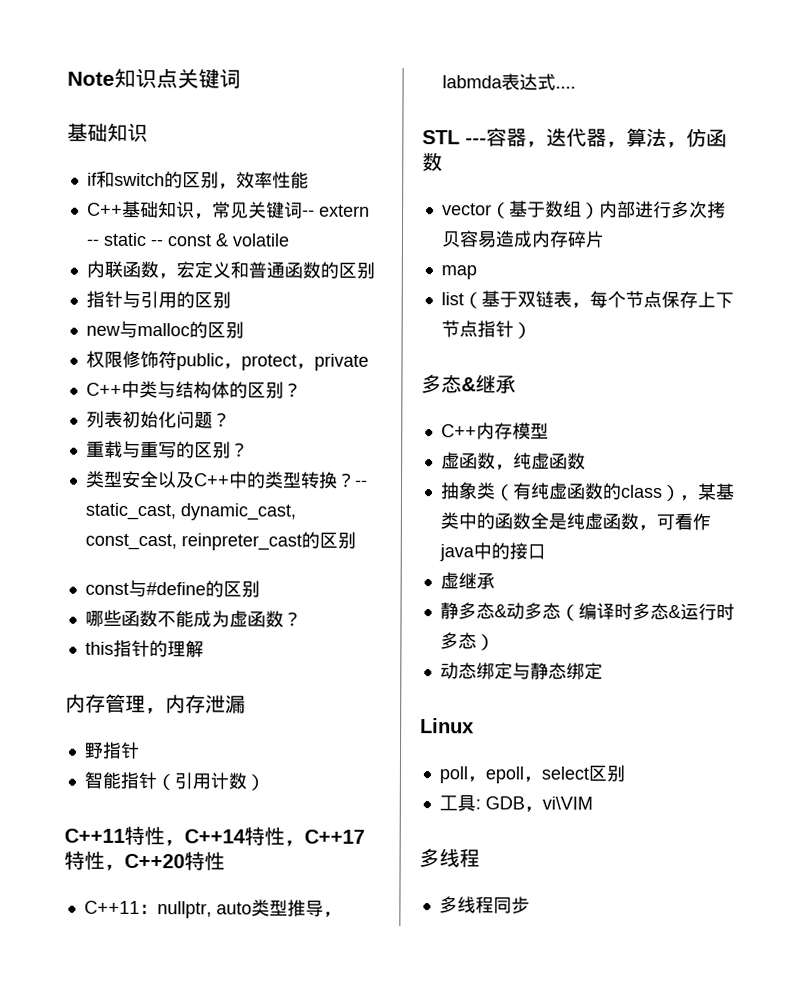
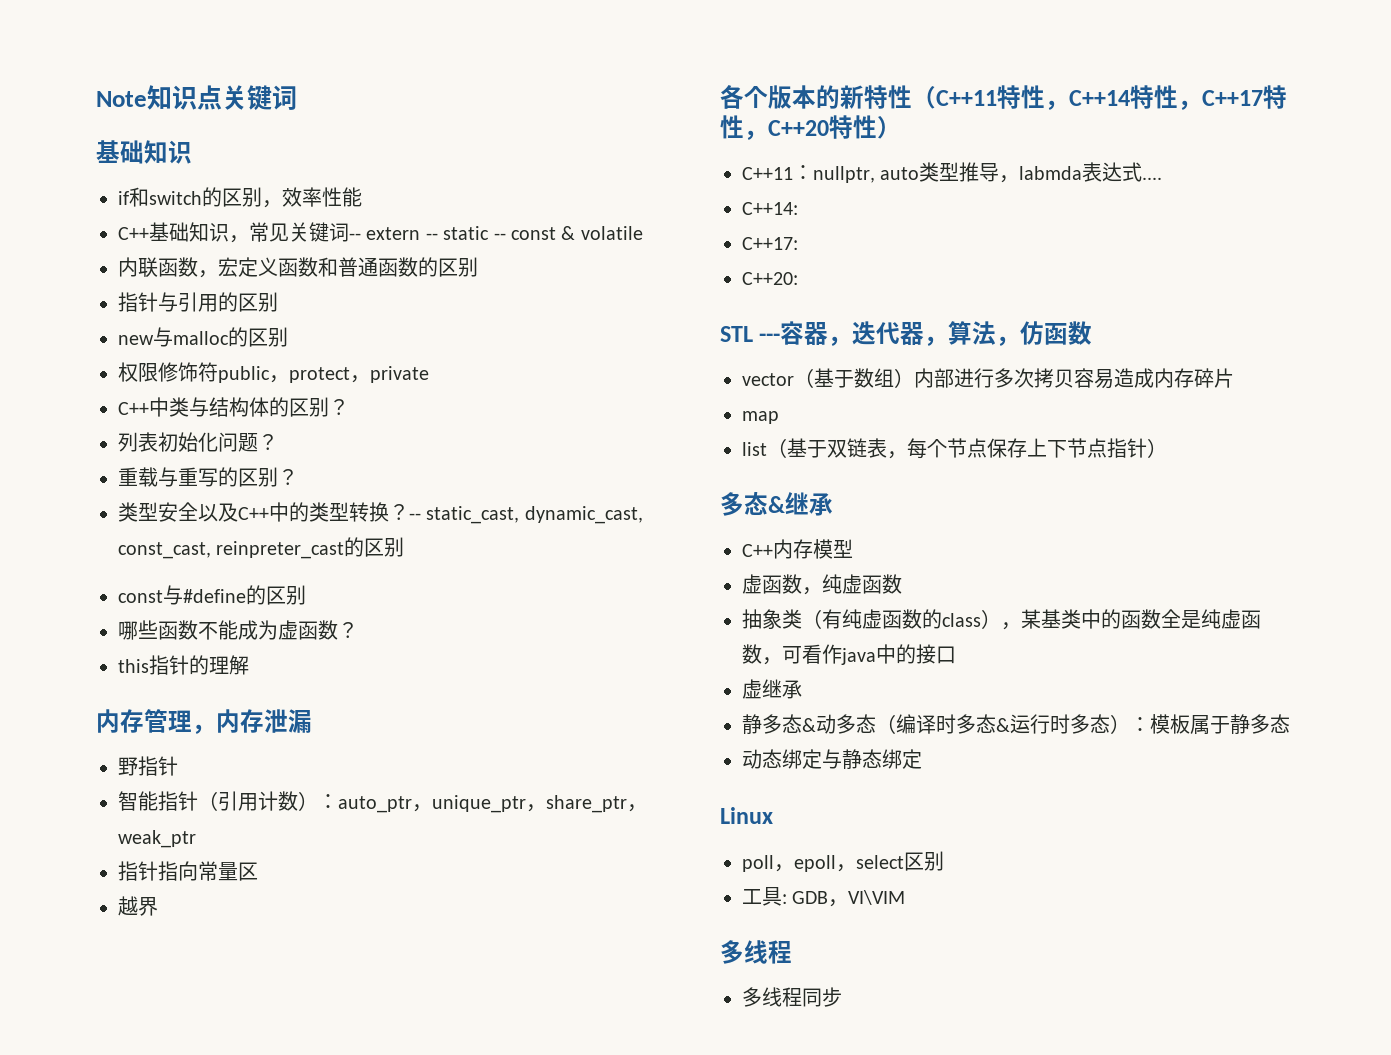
(231, 270) none -> [278,257,318,277] 函数
(265, 782) // -> [318,794,647,813] [118,830,196,848] [118,861,258,881] [118,896,158,916] [720,85,936,109] ：auto_ptr，unique_ptr，share_ptr，weak_ptr // 指针指向常量区 // 越界 // 各个版本的新特性（
(225, 861) none -> [877,116,901,139] ）
(576, 87) none -> [742,202,798,215] [742,237,798,250] [742,272,798,285] // C++14: // C++17: // C++20:
(495, 642) none -> [1130,714,1290,735] ：模板属于静多态
[541,796,593,810] vi\VIM -> [848,890,906,905] VI\VIM

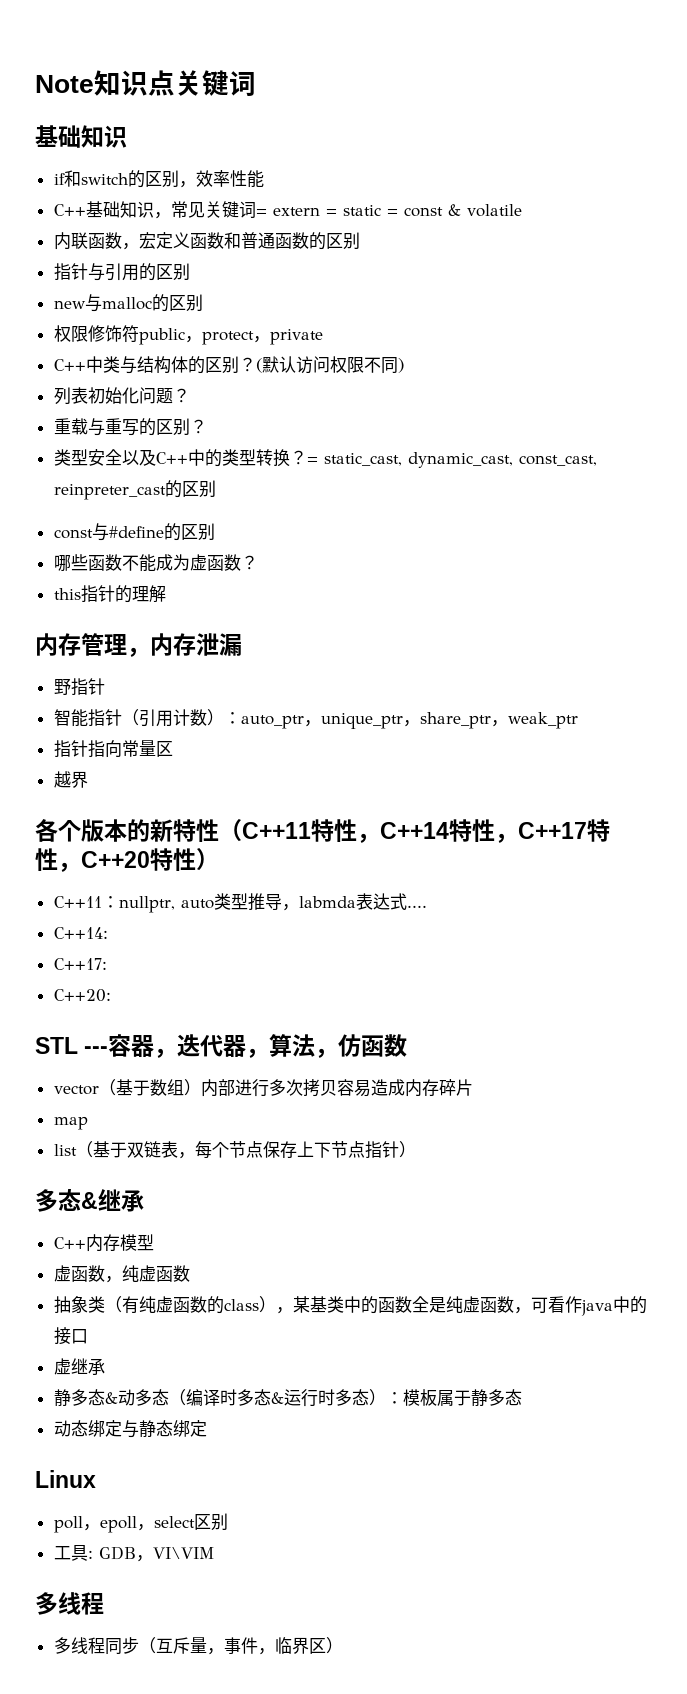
[349,226,506,240] -- extern -- static -- -> [255,205,398,216] = extern = static =
(349, 407) none -> [255,356,404,374] (默认访问权限不同)
[409,513,421,520] -- -> [306,457,318,464] =
(842, 997) none -> [138,1637,343,1655] （互斥量，事件，临界区）

